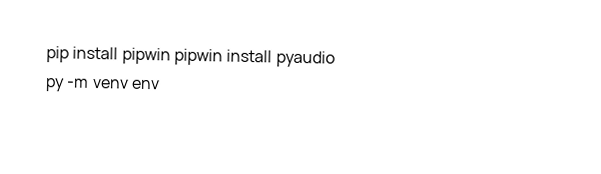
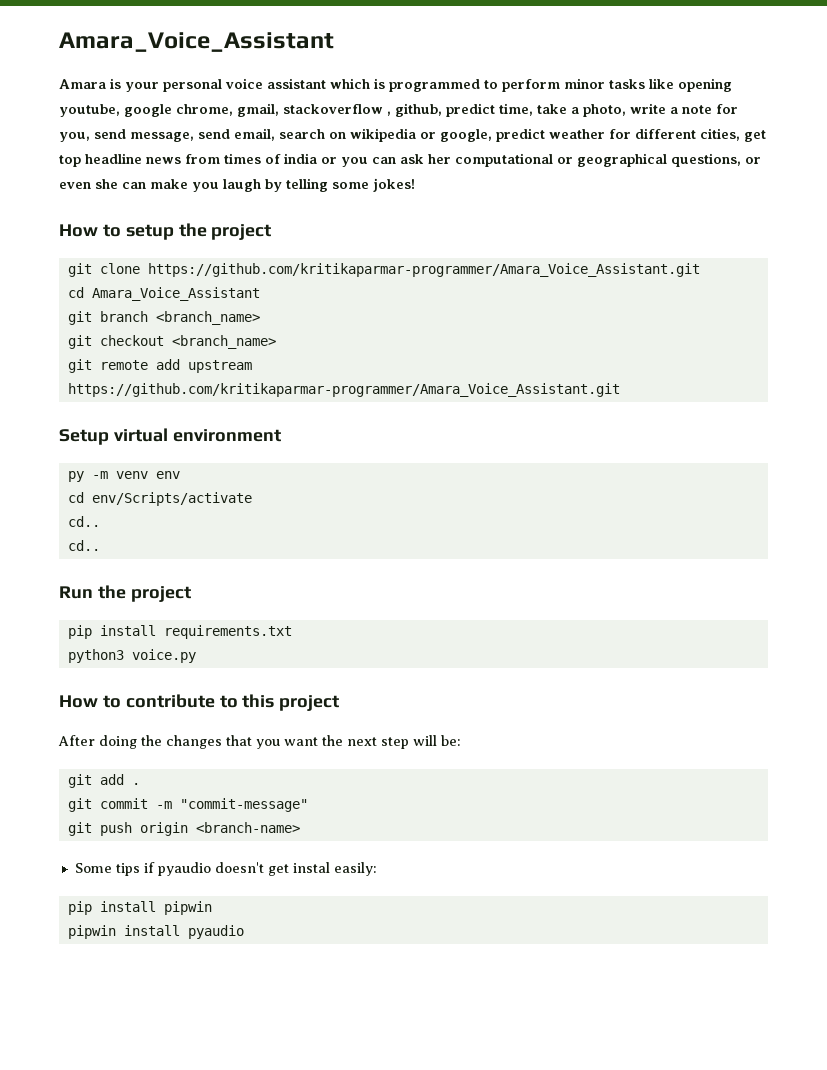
[46,46,335,68] [45,78,160,92] pip install pipwin pipwin install pyaudio // py -m venv env -> [59,32,334,52] [59,78,732,92] [59,103,738,117] [59,128,766,142] [59,153,761,167] [59,178,415,192] [59,223,272,240] [67,263,700,277] [67,287,260,301] [67,311,260,325] [67,335,276,349] [67,359,252,373] [67,383,620,397] [59,428,281,445] [67,471,180,482] [67,492,252,506] [67,516,100,527] [67,540,100,551] [59,585,191,602] [67,625,292,639] [67,649,196,663] [59,694,340,711] [58,735,461,749] [67,774,140,788] [67,798,308,812] [67,822,300,836] [74,862,377,876] [67,901,212,915] [67,925,244,939] Amara_Voice_Assistant // Amara is your personal voice assistant which is programmed to perform minor tasks like opening youtube, google chrome, gmail, stackoverflow , github, predict time, take a photo, write a note for you, send message, send email, search on wikipedia or google, predict weather for different cities, get top headline news from times of india or you can ask her computational or geographical questions, or even she can make you laugh by telling some jokes! // How to setup the project // git clone https://github.com/kritikaparmar-programmer/Amara_Voice_Assistant.git // cd Amara_Voice_Assistant // git branch <branch_name> // git checkout <branch_name> // git remote add upstream https://github.com/kritikaparmar-programmer/Amara_Voice_Assistant.git // Setup virtual environment // py -m venv env // cd env/Scripts/activate // cd.. // cd.. // Run the project // pip install requirements.txt // python3 voice.py // How to contribute to this project // After doing the changes that you want the next step will be: // git add . // git commit -m "commit-message" // git push origin <branch-name> // Some tips if pyaudio doesn't get instal easily: // pip install pipwin // pipwin install pyaudio

